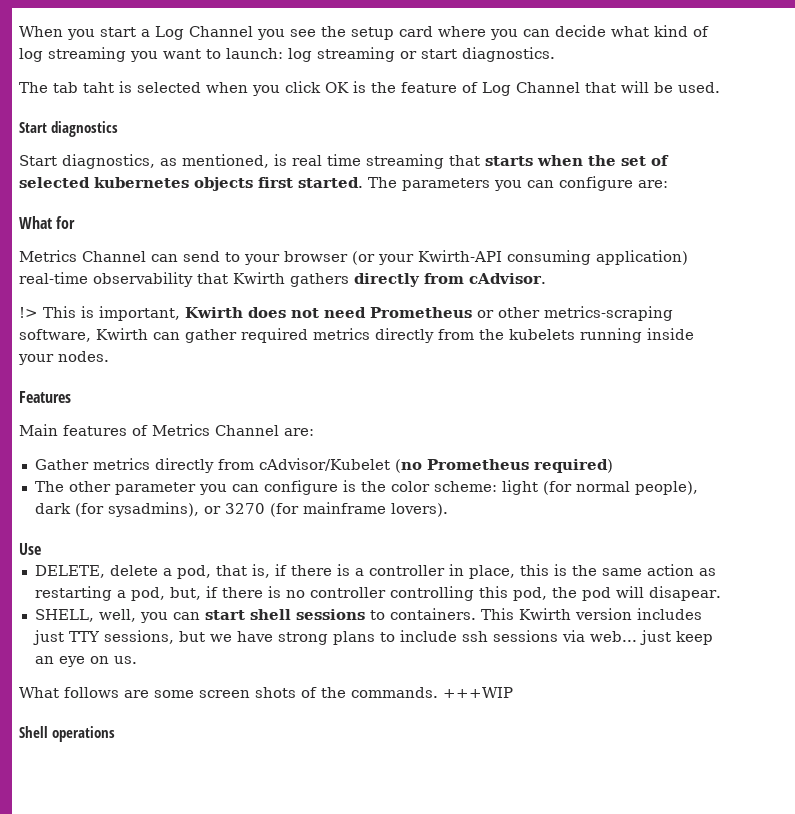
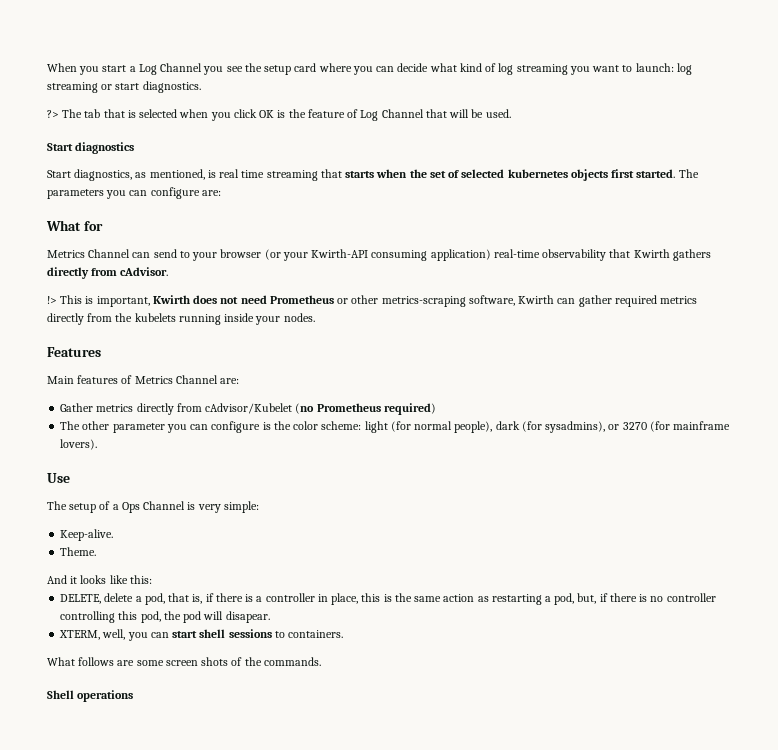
(555, 54) none -> [47,110,59,118] ?>
[83,82,114,93] taht -> [103,109,125,118] that
(41, 549) none -> [47,501,259,513] [60,529,114,541] [60,547,97,556] [47,575,152,584] // The setup of a Ops Channel is very simple: // Keep-alive. // Theme. // And it looks like this:
[34,609,94,622] SHELL, -> [59,630,101,640] XTERM,
[480,608,702,620] [32,630,713,645] [34,656,137,667] This Kwirth version includes just TTY sessions, but we have strong plans to include ssh sessions via web... just keep an eye on us. -> (344, 634) none
[443,687,513,698] +++WIP -> (321, 661) none

